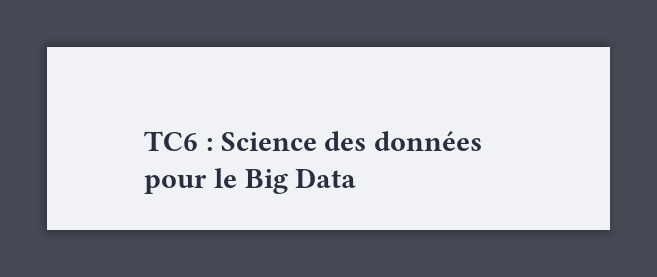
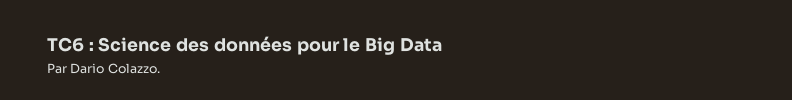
(357, 178) none -> [47,63,160,74] // Par Dario Colazzo.

